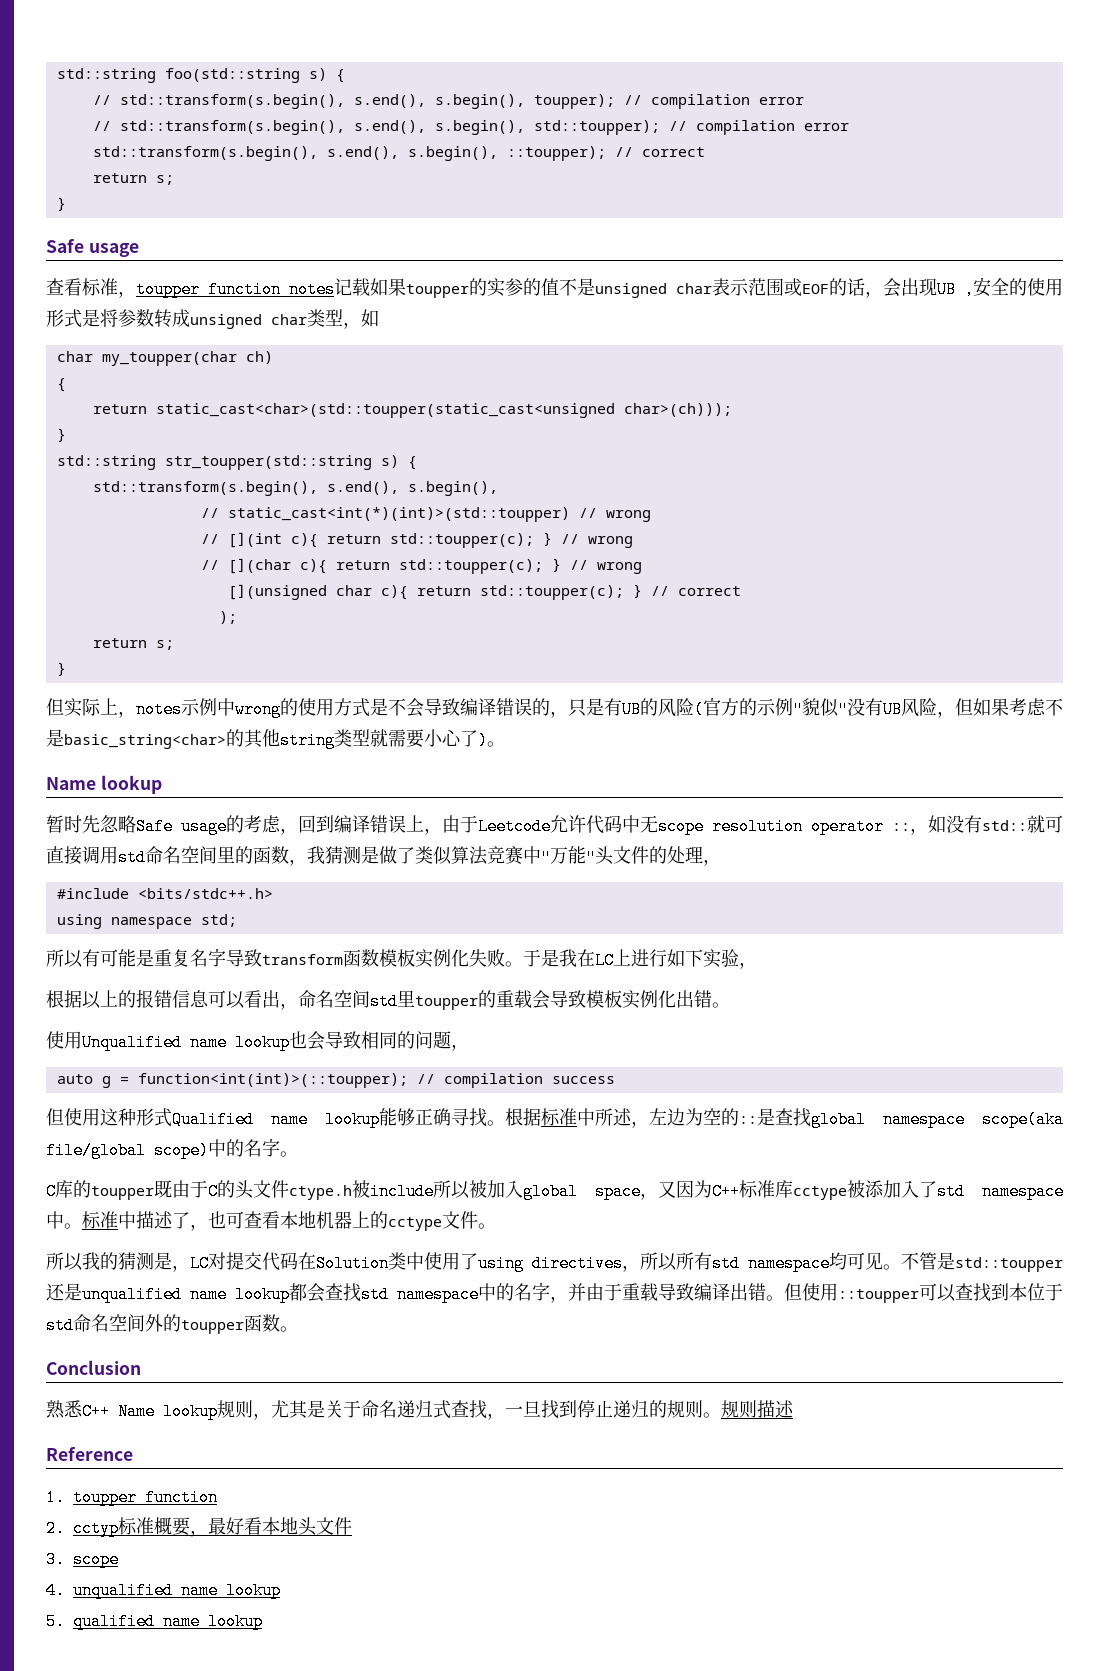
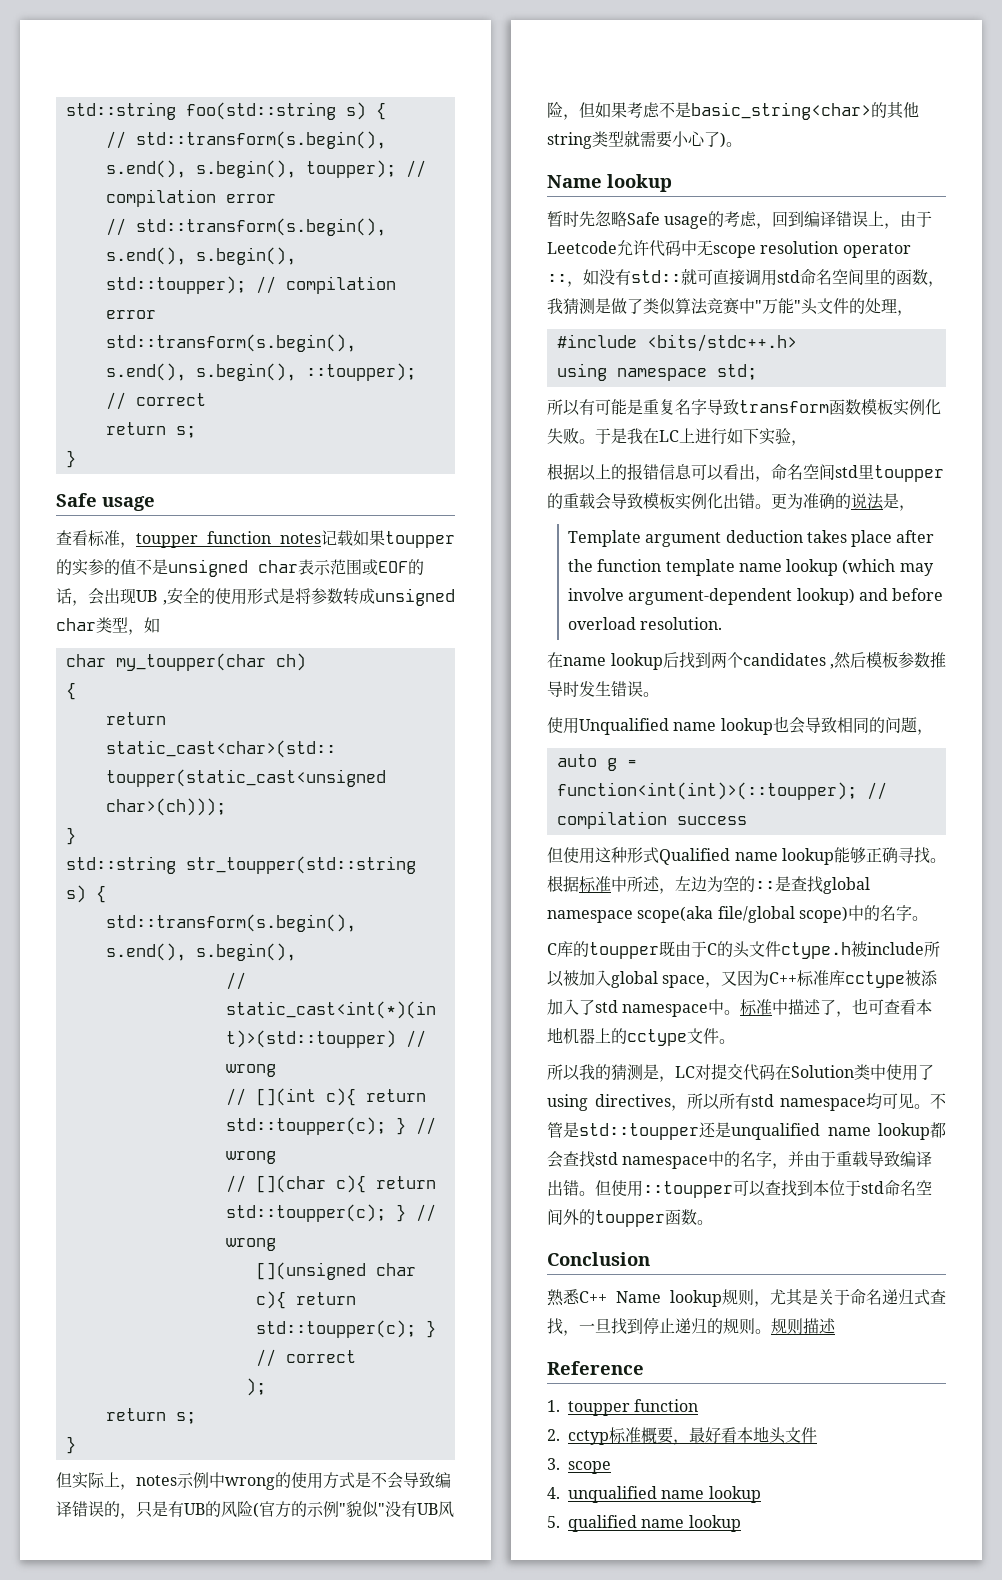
(730, 1005) none -> [771,493,915,511] [567,530,935,547] [567,559,934,576] [567,588,944,605] [567,617,723,630] [547,651,946,670] [547,681,659,697] 更为准确的说法是， // Template argument deduction takes place after the function template name lookup (which may involve argument-dependent lookup) and before overload resolution. // 在name lookup后找到两个candidates ,然后模板参数推导时发生错误。

